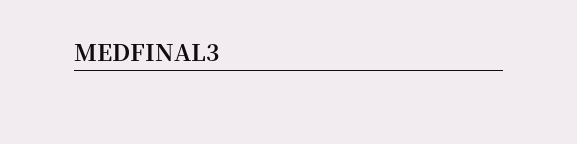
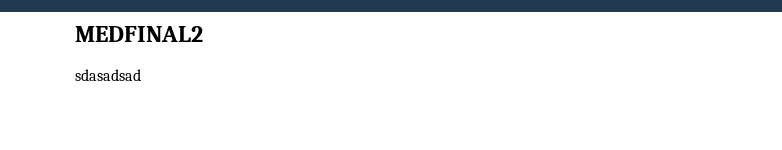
[74,44,220,61] MEDFINAL3 -> [75,26,203,42] [75,69,141,81] MEDFINAL2 // sdasadsad

